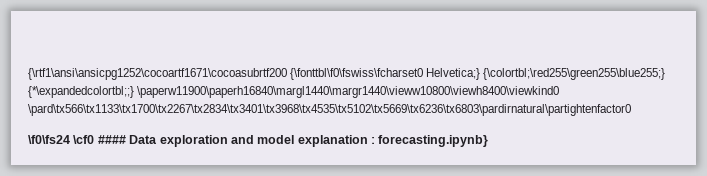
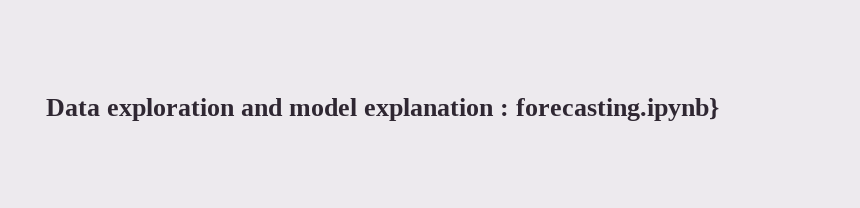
[28,68,666,80] [28,86,560,98] [28,104,631,116] [28,135,126,144] {\rtf1\ansi\ansicpg1252\cocoartf1671\cocoasubrtf200 {\fonttbl\f0\fswiss\fcharset0 Helvetica;} {\colortbl;\red255\green255\blue255;} {*\expandedcolortbl;;} \paperw11900\paperh16840\margl1440\margr1440\vieww10800\viewh8400\viewkind0 \pard\tx566\tx1133\tx1700\tx2267\tx2834\tx3401\tx3968\tx4535\tx5102\tx5669\tx6236\tx6803\pardirnatural\partightenfactor0 // \f0\fs24 \cf0 #### -> (46, 107) none

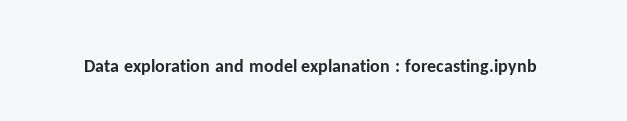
[516,98,720,121] forecasting.ipynb} -> [405,59,538,75] forecasting.ipynb

